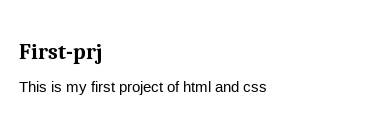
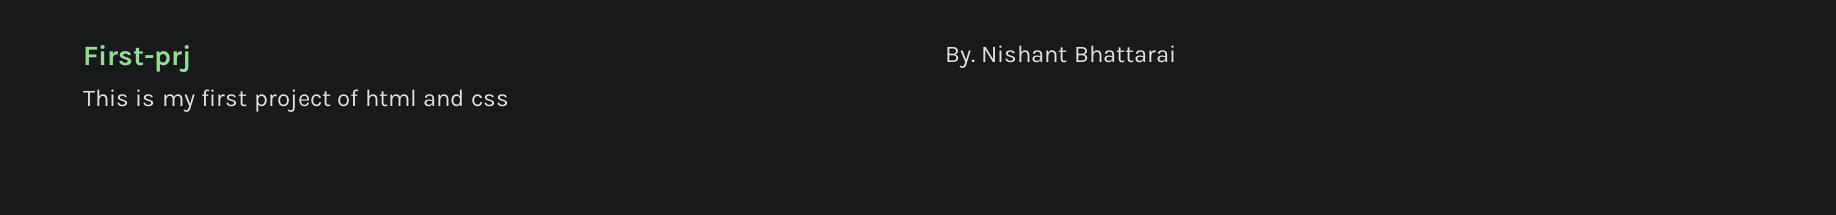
(269, 87) none -> [945,45,1176,68] // By. Nishant Bhattarai

